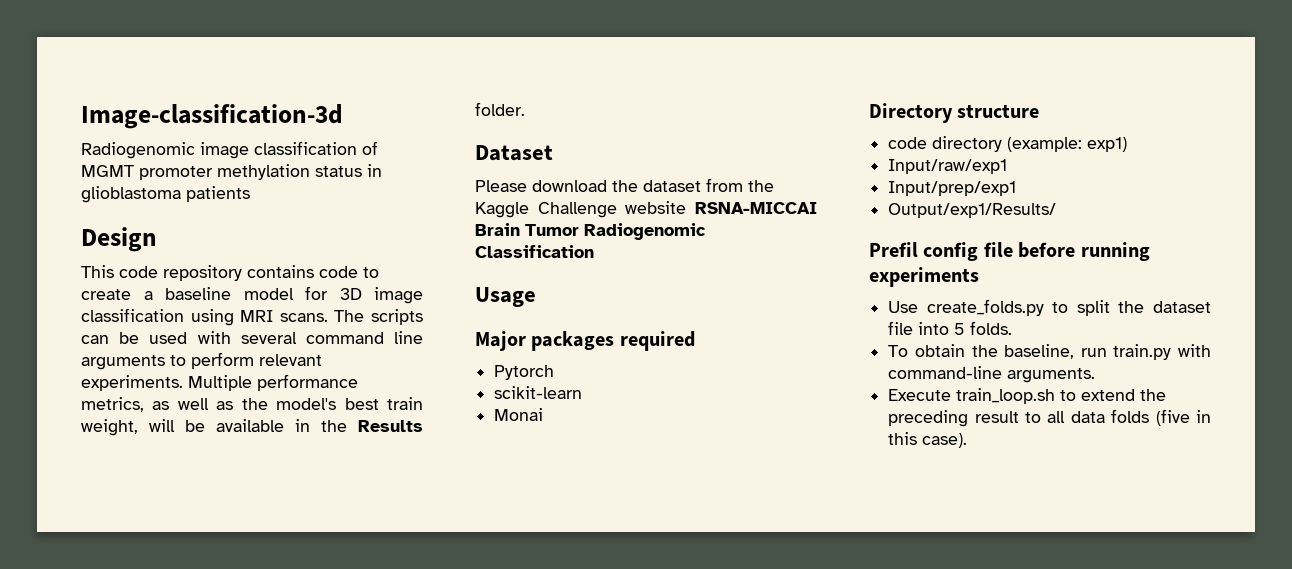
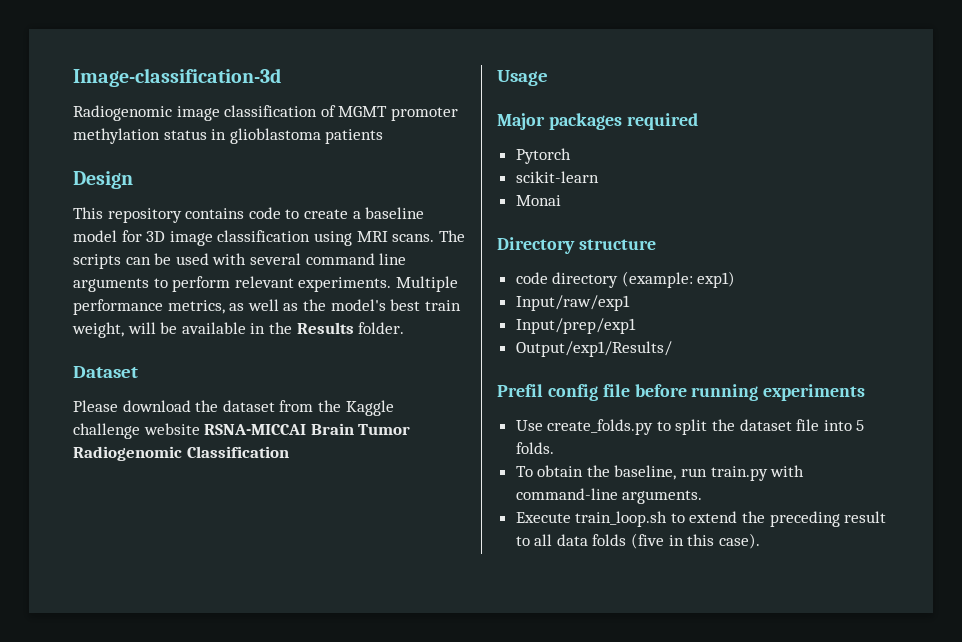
[119,266,158,278] code -> (103, 213) none
[537,202,617,218] Challenge -> [73,423,140,439] challenge

